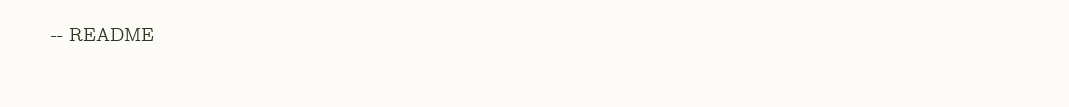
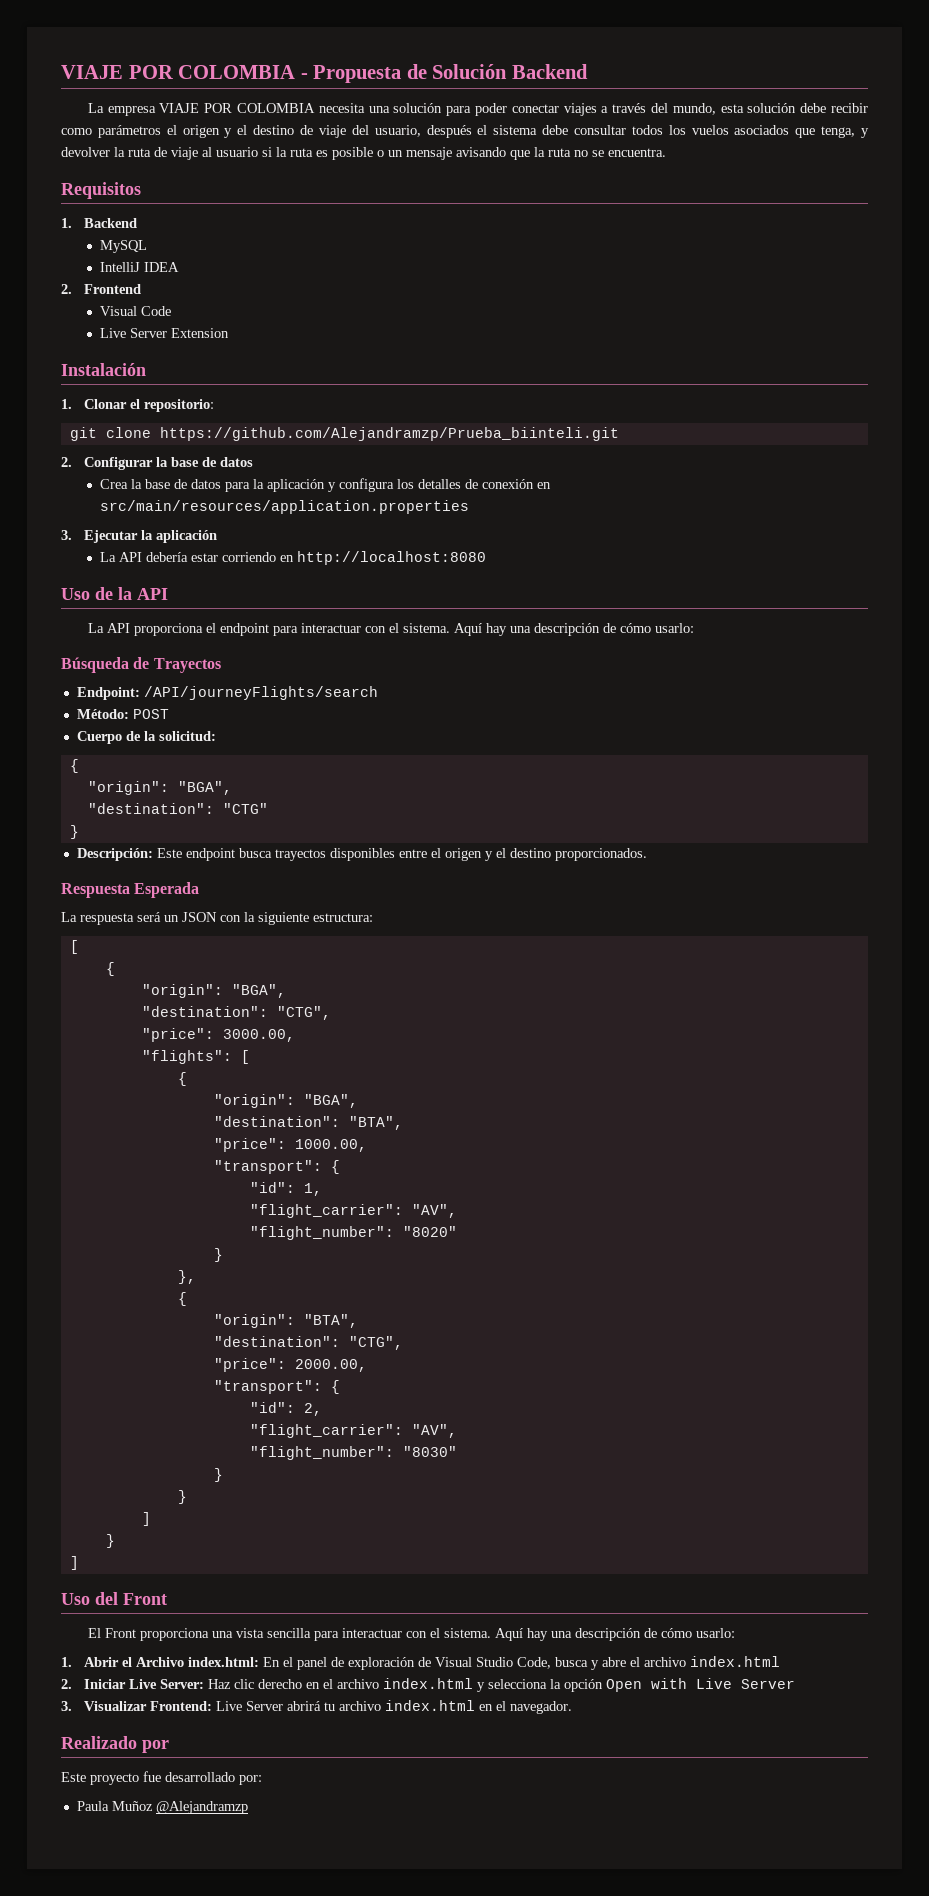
[51,28,154,41] -- README -> [61,64,588,83] [87,103,868,116] [61,125,870,138] [61,147,666,160] [61,182,141,199] [61,218,137,228] [99,240,147,253] [99,262,179,272] [61,284,141,294] [99,306,171,316] [99,328,229,338] [61,363,146,376] [61,399,214,412] [69,427,619,441] [61,457,253,470] [99,478,551,492] [99,500,469,514] [61,530,217,543] [99,551,486,565] [61,587,168,600] [87,623,694,636] [61,657,221,673] [76,686,378,700] [76,709,169,719] [76,731,216,744] [69,759,79,773] [87,781,232,795] [87,803,268,814] [69,825,79,839] [76,848,647,861] [61,882,200,898] [61,912,373,925] [69,940,79,954] [105,962,115,976] [141,984,286,998] [141,1006,331,1020] [141,1028,295,1042] [141,1050,250,1064] [177,1072,187,1086] [213,1094,358,1108] [213,1116,403,1130] [213,1138,367,1152] [213,1160,340,1174] [249,1182,322,1196] [249,1204,457,1218] [249,1226,457,1240] [213,1248,223,1262] [177,1270,196,1284] [177,1292,187,1306] [213,1314,358,1328] [213,1336,403,1350] [213,1358,367,1372] [213,1380,340,1394] [249,1402,322,1416] [249,1424,457,1438] [249,1446,457,1460] [213,1468,223,1482] [177,1490,187,1504] [141,1512,151,1526] [105,1534,115,1548] [69,1556,79,1570] [61,1592,167,1605] [87,1628,735,1641] [61,1656,780,1670] [61,1678,795,1692] [61,1700,572,1714] [61,1736,169,1753] [61,1771,262,1785] [76,1801,248,1814] VIAJE POR COLOMBIA - Propuesta de Solución Backend // La empresa VIAJE POR COLOMBIA necesita una solución para poder conectar viajes a través del mundo, esta solución debe recibir como parámetros el origen y el destino de viaje del usuario, después el sistema debe consultar todos los vuelos asociados que tenga, y devolver la ruta de viaje al usuario si la ruta es posible o un mensaje avisando que la ruta no se encuentra. // Requisitos // 1. Backend // MySQL // IntelliJ IDEA // 2. Frontend // Visual Code // Live Server Extension // Instalación // 1. Clonar el repositorio: // git clone https://github.com/Alejandramzp/Prueba_biinteli.git // 2. Configurar la base de datos // Crea la base de datos para la aplicación y configura los detalles de conexión en src/main/resources/application.properties // 3. Ejecutar la aplicación // La API debería estar corriendo en http://localhost:8080 // Uso de la API // La API proporciona el endpoint para interactuar con el sistema. Aquí hay una descripción de cómo usarlo: // Búsqueda de Trayectos // Endpoint: /API/journeyFlights/search // Método: POST // Cuerpo de la solicitud: // { // "origin": "BGA", // "destination": "CTG" // } // Descripción: Este endpoint busca trayectos disponibles entre el origen y el destino proporcionados. // Respuesta Esperada // La respuesta será un JSON con la siguiente estructura: // [ // { // "origin": "BGA", // "destination": "CTG", // "price": 3000.00, // "flights": [ // { // "origin": "BGA", // "destination": "BTA", // "price": 1000.00, // "transport": { // "id": 1, // "flight_carrier": "AV", // "flight_number": "8020" // } // }, // { // "origin": "BTA", // "destination": "CTG", // "price": 2000.00, // "transport": { // "id": 2, // "flight_carrier": "AV", // "flight_number": "8030" // } // } // ] // } // ] // Uso del Front // El Front proporciona una vista sencilla para interactuar con el sistema. Aquí hay una descripción de cómo usarlo: // 1. Abrir el Archivo index.html: En el panel de exploración de Visual Studio Code, busca y abre el archivo index.html // 2. Iniciar Live Server: Haz clic derecho en el archivo index.html y selecciona la opción Open with Live Server // 3. Visualizar Frontend: Live Server abrirá tu archivo index.html en el navegador. // Realizado por // Este proyecto fue desarrollado por: // Paula Muñoz @Alejandramzp

